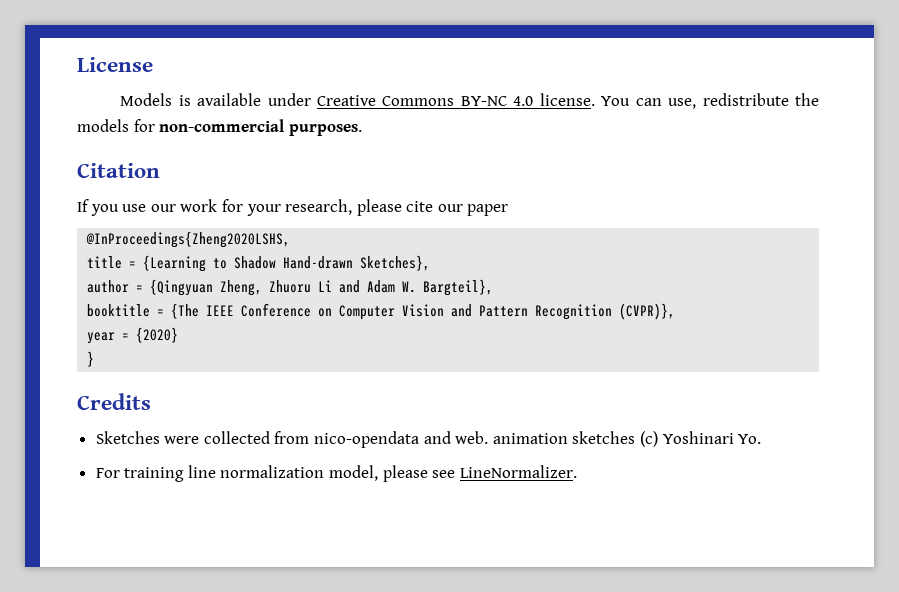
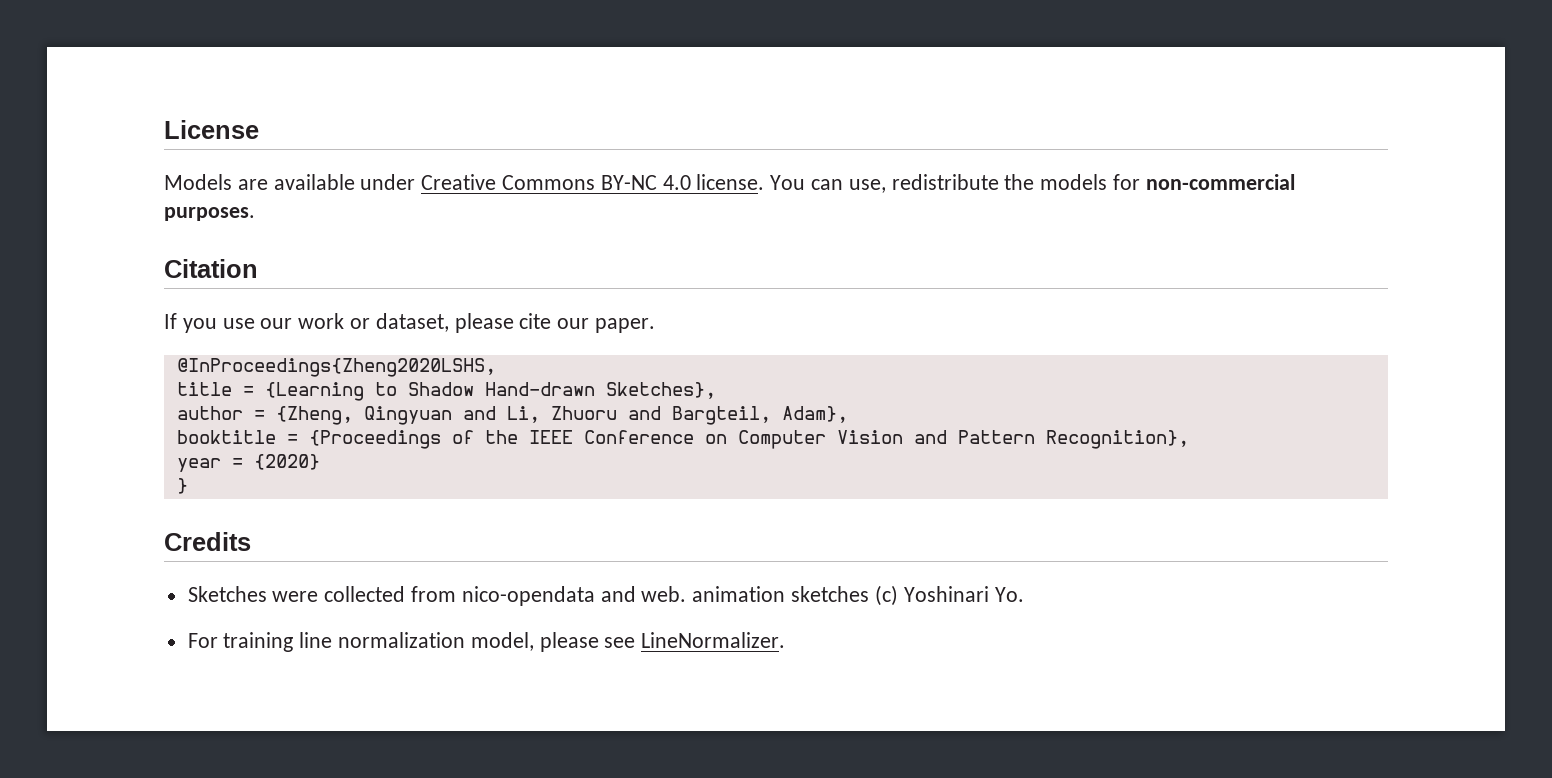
[178,95,191,106] is -> [237,179,268,190] are
[221,199,353,216] for your research, -> [350,313,449,332] or dataset,
[467,204,509,216] paper -> [595,318,656,333] paper.
[150,279,494,296] {Qingyuan Zheng, Zhuoru Li and Adam W. Bargteil}, -> [275,406,848,425] {Zheng, Qingyuan and Li, Zhuoru and Bargteil, Adam},
[171,303,200,319] {The -> [308,430,518,449] {Proceedings of the
[535,303,676,320] Recognition (CVPR)}, -> [1045,430,1189,449] Recognition},

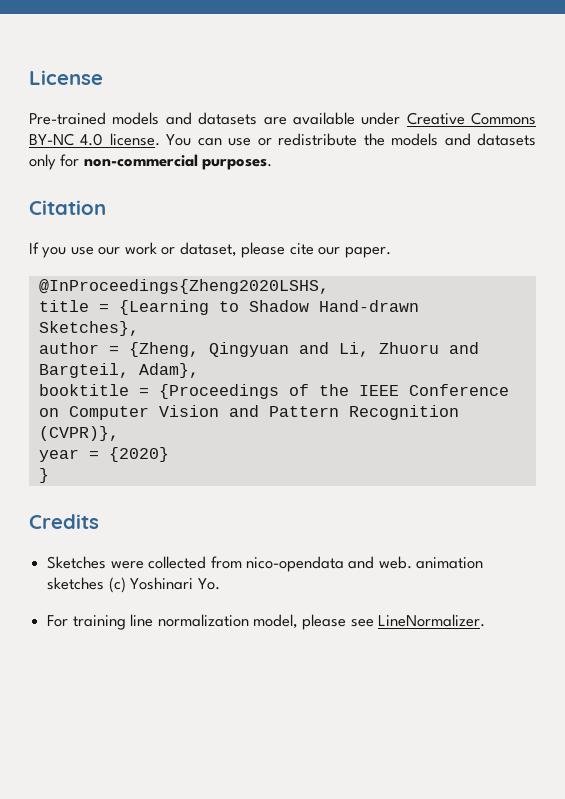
[164,174,232,190] Models -> [29,112,258,125] Pre-trained models and datasets
[848,179,886,193] use, -> [228,138,272,146] use or
(1108, 182) none -> [444,133,536,146] [29,154,56,170] and datasets only
[1045,430,1189,449] Recognition}, -> [348,405,459,420] [38,426,119,441] Recognition (CVPR)},

